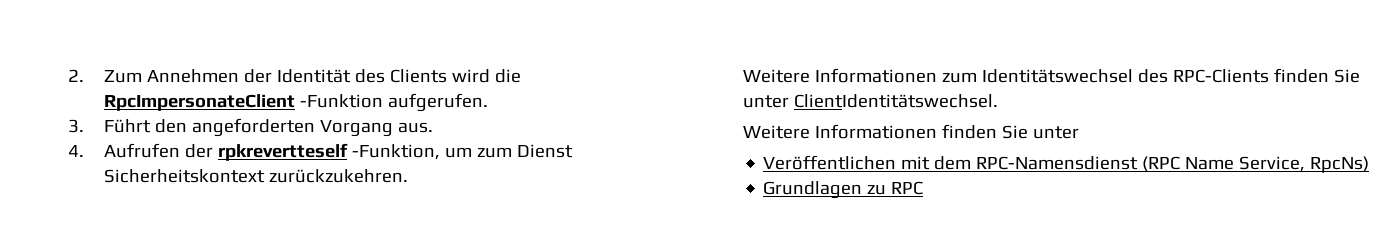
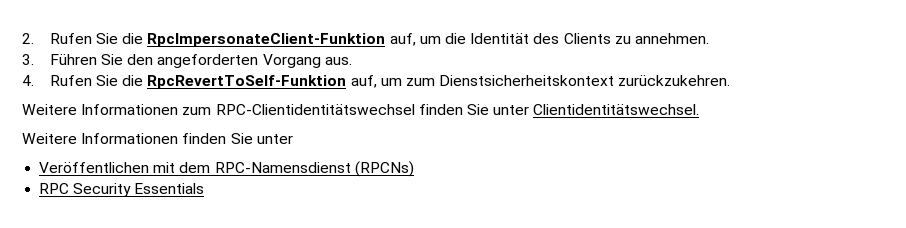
[104,69,522,83] [104,93,489,112] Zum Annehmen der Identität des Clients wird die RpcImpersonateClient -Funktion aufgerufen. -> [49,33,709,47] Rufen Sie die RpcImpersonateClient-Funktion auf, um die Identität des Clients zu annehmen.
[104,119,152,133] Führt -> [49,54,124,65] Führen Sie
[104,143,574,161] [104,169,266,183] Aufrufen der rpkrevertteself -Funktion, um zum Dienst Sicherheitskontext -> [49,75,615,89] Rufen Sie die RpcRevertToSelf-Funktion auf, um zum Dienstsicherheitskontext
[981,68,1360,83] [743,94,998,108] Identitätswechsel des RPC-Clients finden Sie unter ClientIdentitätswechsel. -> [215,104,700,115] RPC-Clientidentitätswechsel finden Sie unter Clientidentitätswechsel.
[1142,156,1370,173] [763,181,924,199] (RPC Name Service, RpcNs) // Grundlagen zu RPC -> [354,161,414,177] [39,183,205,197] (RPCNs) // RPC Security Essentials

